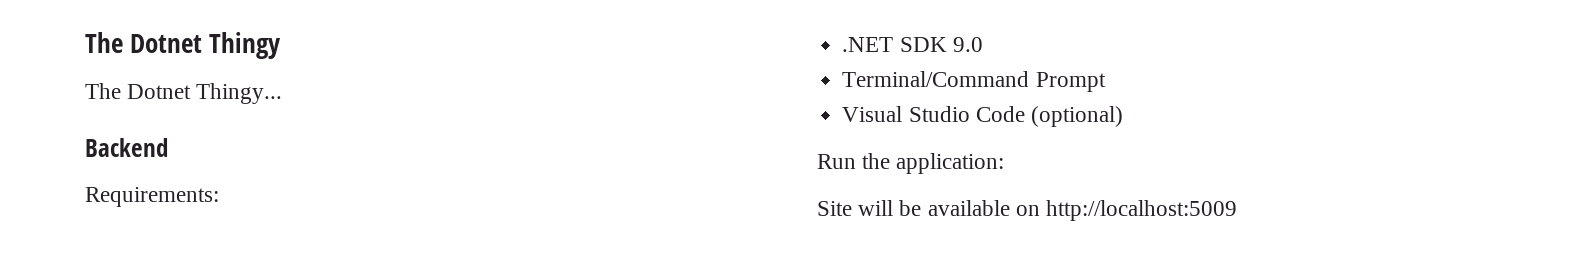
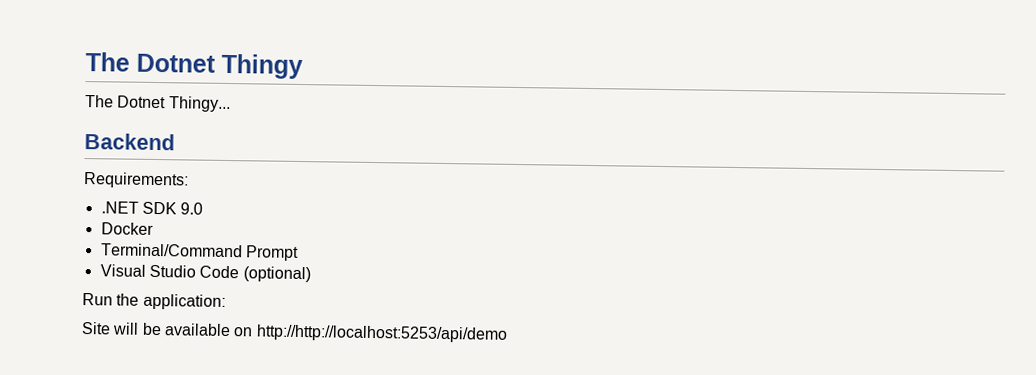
(983, 44) none -> [100,222,154,235] // Docker
[1046,200,1238,221] http://localhost:5009 -> [255,324,508,343] http://http://localhost:5253/api/demo

